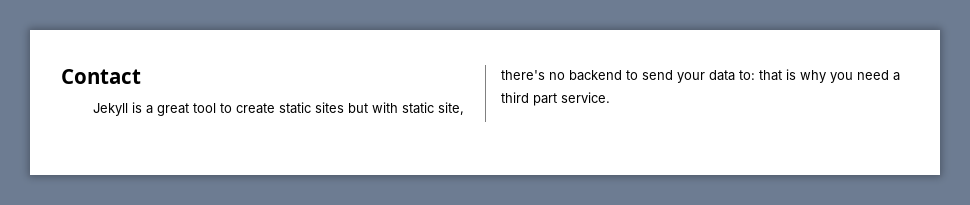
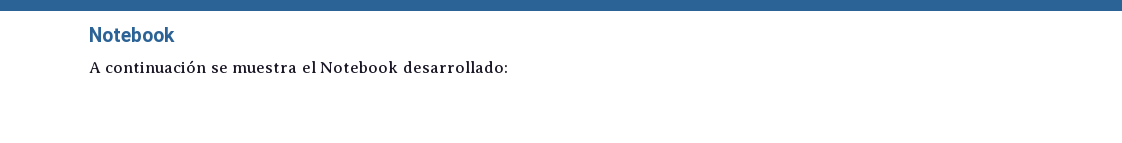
[61,69,141,84] [93,102,465,116] [501,69,900,83] [501,92,610,106] Contact // Jekyll is a great tool to create static sites but with static site, there's no backend to send your data to: that is why you need a third part service. -> [89,27,175,42] [89,60,508,73] Notebook // A continuación se muestra el Notebook desarrollado:

